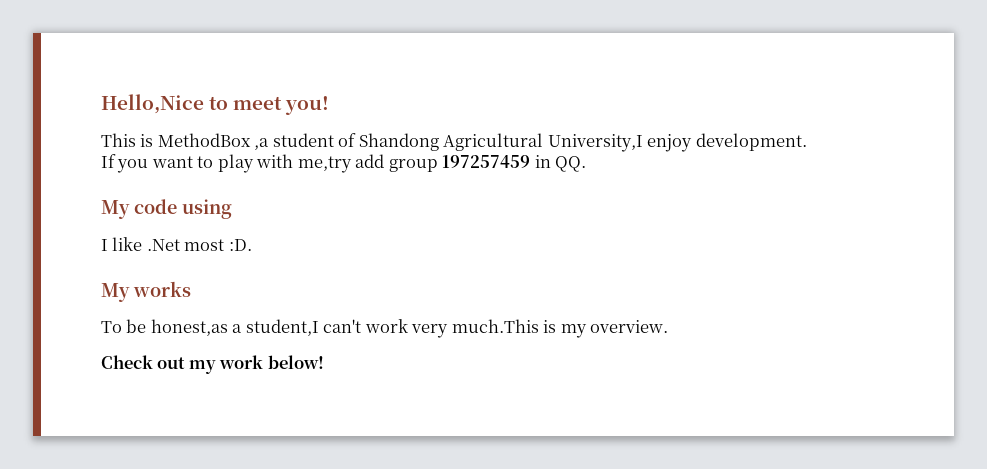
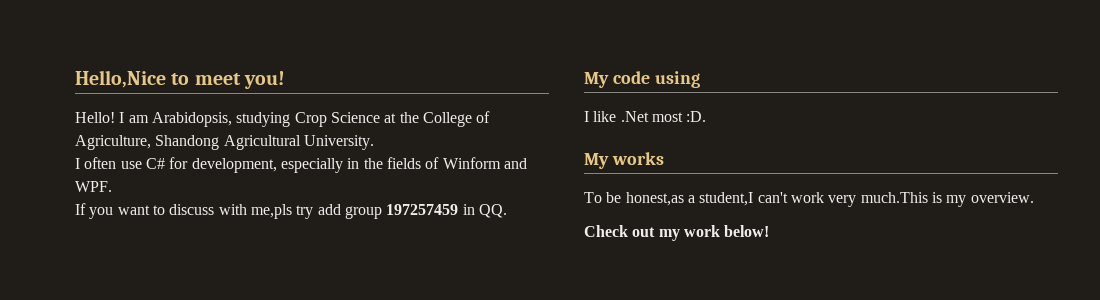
[101,133,807,152] This is MethodBox ,a student of Shandong Agricultural University,I enjoy development. -> [75,111,491,127] [75,135,374,150] [75,157,527,173] [75,181,112,192] Hello! I am Arabidopsis, studying Crop Science at the College of Agriculture, Shandong Agricultural University. // I often use C# for development, especially in the fields of Winform and WPF.
[217,154,352,173] play with me,try -> [169,204,314,219] discuss with me,pls try

